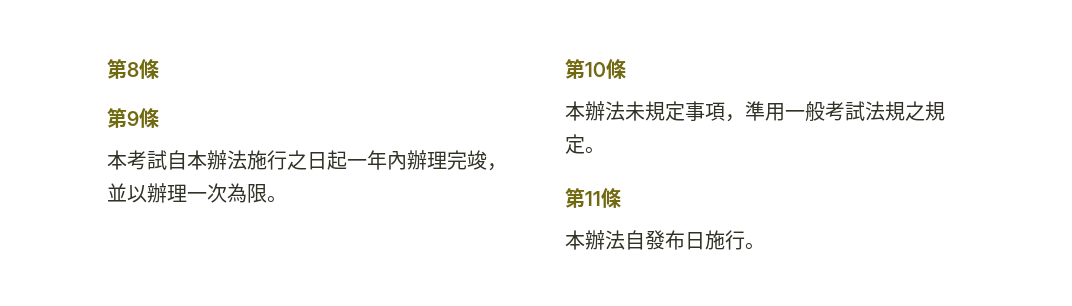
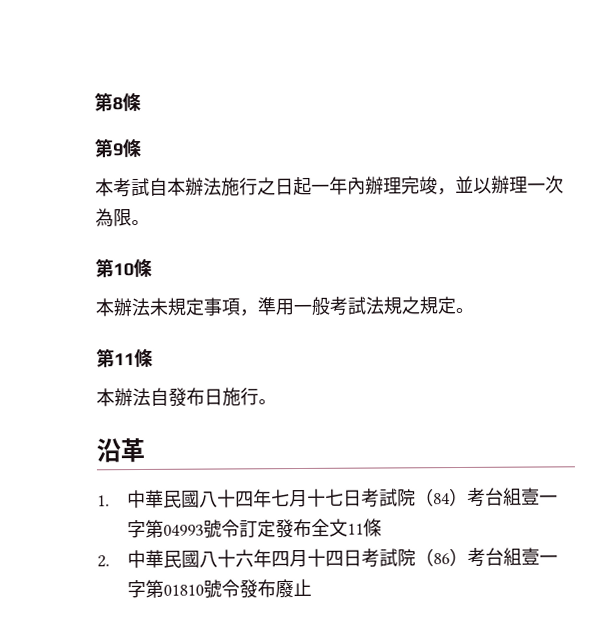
(765, 246) none -> [96,437,145,463] [97,487,559,509] [127,518,383,539] [97,547,559,569] [127,578,313,599] // 沿革 // 1.中華民國八十四年七月十七日考試院（84）考台組壹一字第04993號令訂定發布全文11條 // 2.中華民國八十六年四月十四日考試院（86）考台組壹一字第01810號令發布廢止

